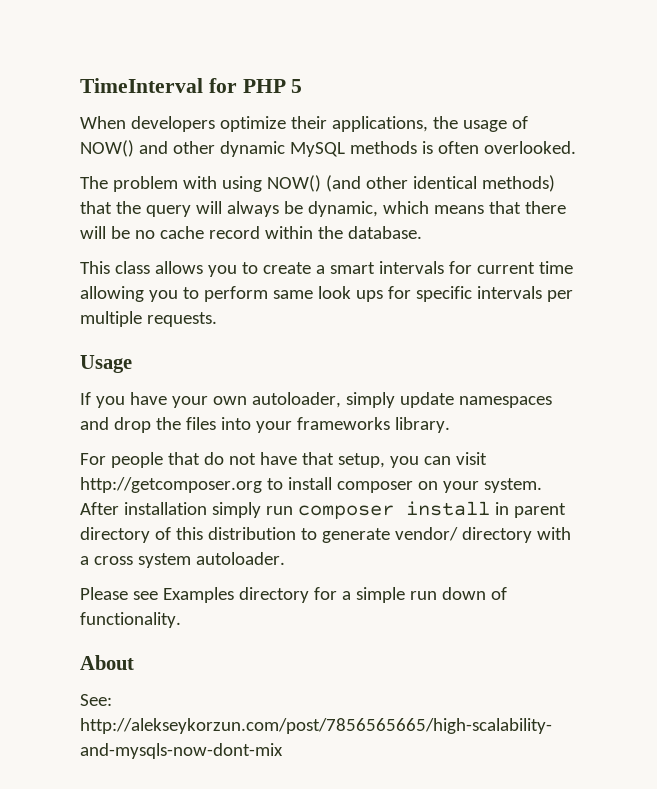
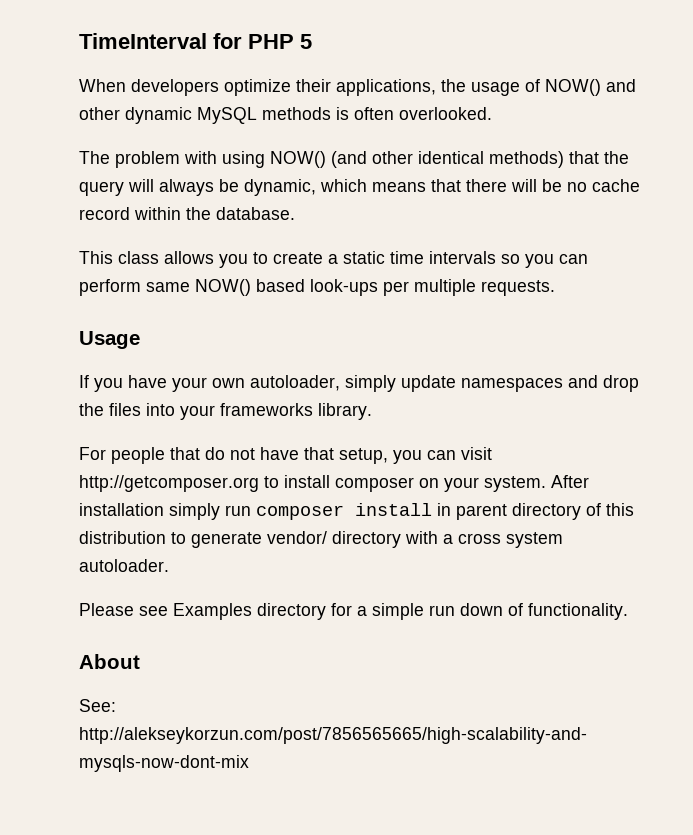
[329,261,573,274] [80,286,542,302] smart intervals for current time allowing you to perform same look ups for specific intervals -> [343,251,588,268] [79,279,378,296] static time intervals so you can perform same NOW() based look-ups

